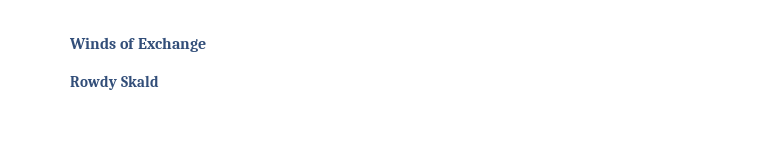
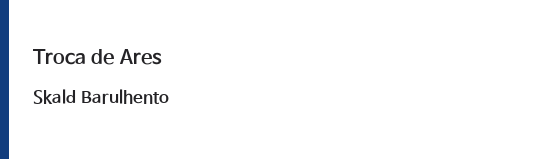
[69,37,206,52] [70,75,159,90] Winds of Exchange // Rowdy Skald -> [33,49,162,65] [33,89,169,104] Troca de Ares // Skald Barulhento

